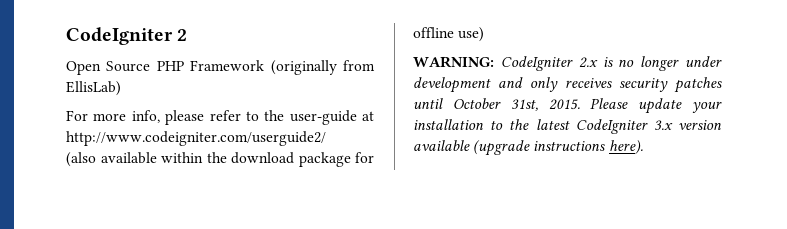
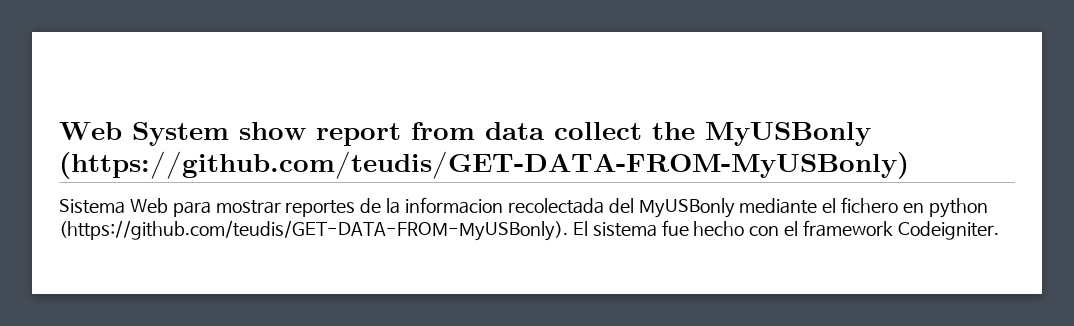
[66,27,188,45] [66,60,375,75] [66,81,121,96] [66,110,374,125] [66,131,326,146] [66,152,374,167] [413,27,485,42] [413,56,722,71] [413,77,722,93] [413,98,722,114] [413,119,722,134] [413,140,643,156] CodeIgniter 2 // Open Source PHP Framework (originally from EllisLab) // For more info, please refer to the user-guide at http://www.codeigniter.com/userguide2/ // (also available within the download package for offline use) // WARNING: CodeIgniter 2.x is no longer under development and only receives security patches until October 31st, 2015. Please update your installation to the latest CodeIgniter 3.x version available (upgrade instructions here). -> [59,122,871,146] [59,151,909,179] [59,197,988,218] [59,220,999,241] Web System show report from data collect the MyUSBonly (https://github.com/teudis/GET-DATA-FROM-MyUSBonly) // Sistema Web para mostrar reportes de la informacion recolectada del MyUSBonly mediante el fichero en python (https://github.com/teudis/GET-DATA-FROM-MyUSBonly). El sistema fue hecho con el framework Codeigniter.

